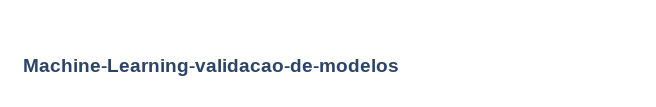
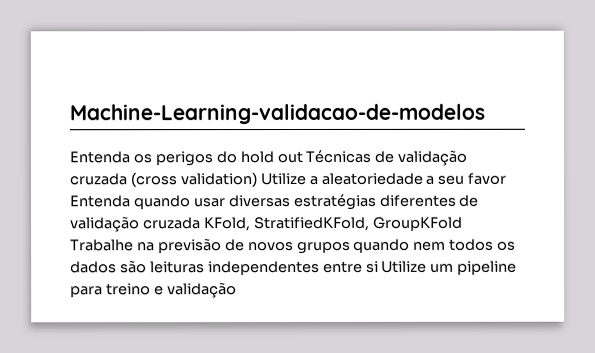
(399, 67) none -> [69,149,468,167] [69,172,508,188] [70,193,480,211] [70,216,463,233] [70,238,517,255] [70,260,518,276] [70,282,237,299] // Entenda os perigos do hold out Técnicas de validação cruzada (cross validation) Utilize a aleatoriedade a seu favor Entenda quando usar diversas estratégias diferentes de validação cruzada KFold, StratifiedKFold, GroupKFold Trabalhe na previsão de novos grupos quando nem todos os dados são leituras independentes entre si Utilize um pipeline para treino e validação

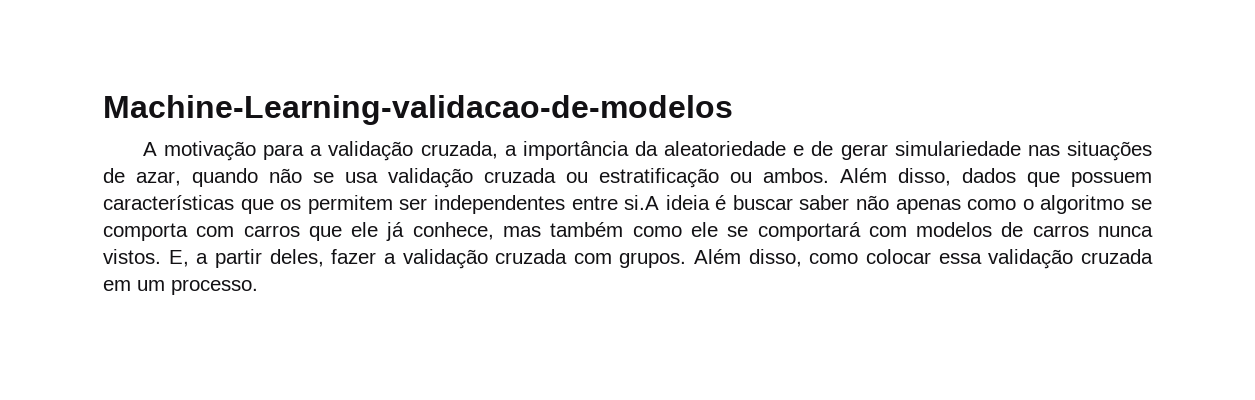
[69,149,468,167] [69,172,508,188] [70,193,480,211] [70,216,463,233] [70,238,517,255] [70,260,518,276] [70,282,237,299] Entenda os perigos do hold out Técnicas de validação cruzada (cross validation) Utilize a aleatoriedade a seu favor Entenda quando usar diversas estratégias diferentes de validação cruzada KFold, StratifiedKFold, GroupKFold Trabalhe na previsão de novos grupos quando nem todos os dados são leituras independentes entre si Utilize um pipeline para treino e validação -> [142,141,1152,161] [103,168,1152,188] [103,195,1153,214] [103,222,1153,241] [103,249,1153,269] [103,279,258,295] A motivação para a validação cruzada, a importância da aleatoriedade e de gerar simulariedade nas situações de azar, quando não se usa validação cruzada ou estratificação ou ambos. Além disso, dados que possuem características que os permitem ser independentes entre si.A ideia é buscar saber não apenas como o algoritmo se comporta com carros que ele já conhece, mas também como ele se comportará com modelos de carros nunca vistos. E, a partir deles, fazer a validação cruzada com grupos. Além disso, como colocar essa validação cruzada em um processo.

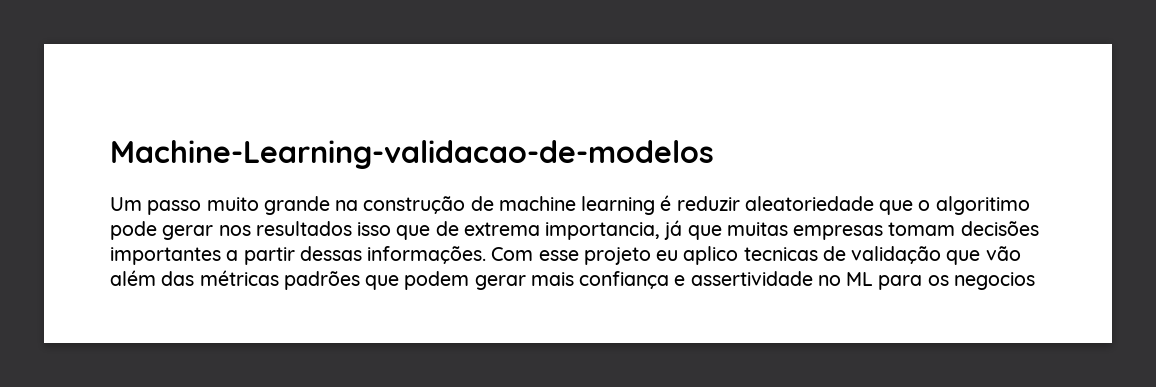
[142,141,1152,161] [103,168,1152,188] [103,195,1153,214] [103,222,1153,241] [103,249,1153,269] [103,279,258,295] A motivação para a validação cruzada, a importância da aleatoriedade e de gerar simulariedade nas situações de azar, quando não se usa validação cruzada ou estratificação ou ambos. Além disso, dados que possuem características que os permitem ser independentes entre si.A ideia é buscar saber não apenas como o algoritmo se comporta com carros que ele já conhece, mas também como ele se comportará com modelos de carros nunca vistos. E, a partir deles, fazer a validação cruzada com grupos. Além disso, como colocar essa validação cruzada em um processo. -> [110,195,1030,215] [110,220,1039,240] [110,246,1021,265] [110,270,1035,290] Um passo muito grande na construção de machine learning é reduzir aleatoriedade que o algoritimo pode gerar nos resultados isso que de extrema importancia, já que muitas empresas tomam decisões importantes a partir dessas informações. Com esse projeto eu aplico tecnicas de validação que vão além das métricas padrões que podem gerar mais confiança e assertividade no ML para os negocios

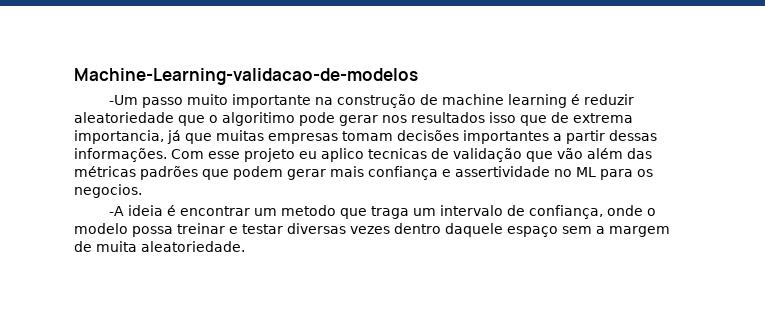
[110,197,142,211] Um -> [108,95,138,105] -Um
[263,196,330,215] grande -> [231,94,311,108] importante
[953,272,1035,290] negocios -> [74,184,142,198] [108,205,656,219] [74,223,670,237] [74,241,245,252] negocios. // -A ideia é encontrar um metodo que traga um intervalo de confiança, onde o modelo possa treinar e testar diversas vezes dentro daquele espaço sem a margem de muita aleatoriedade.

